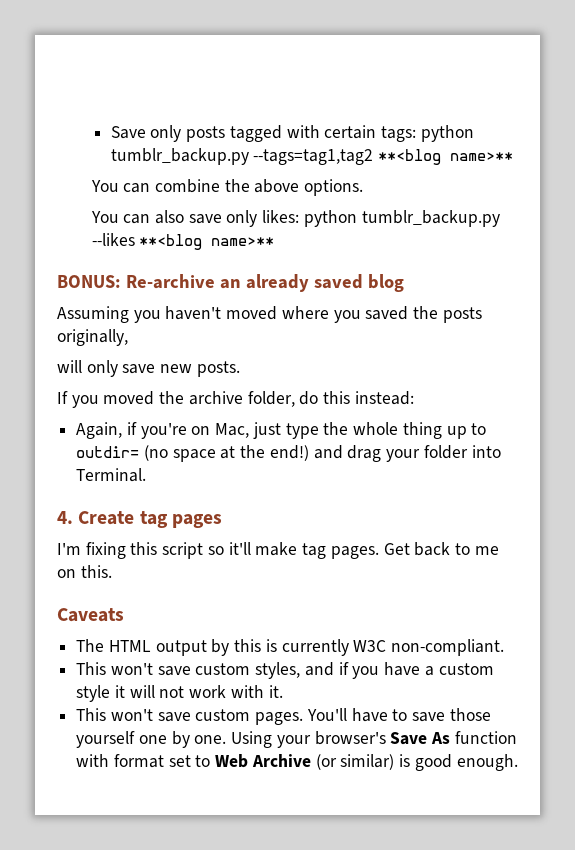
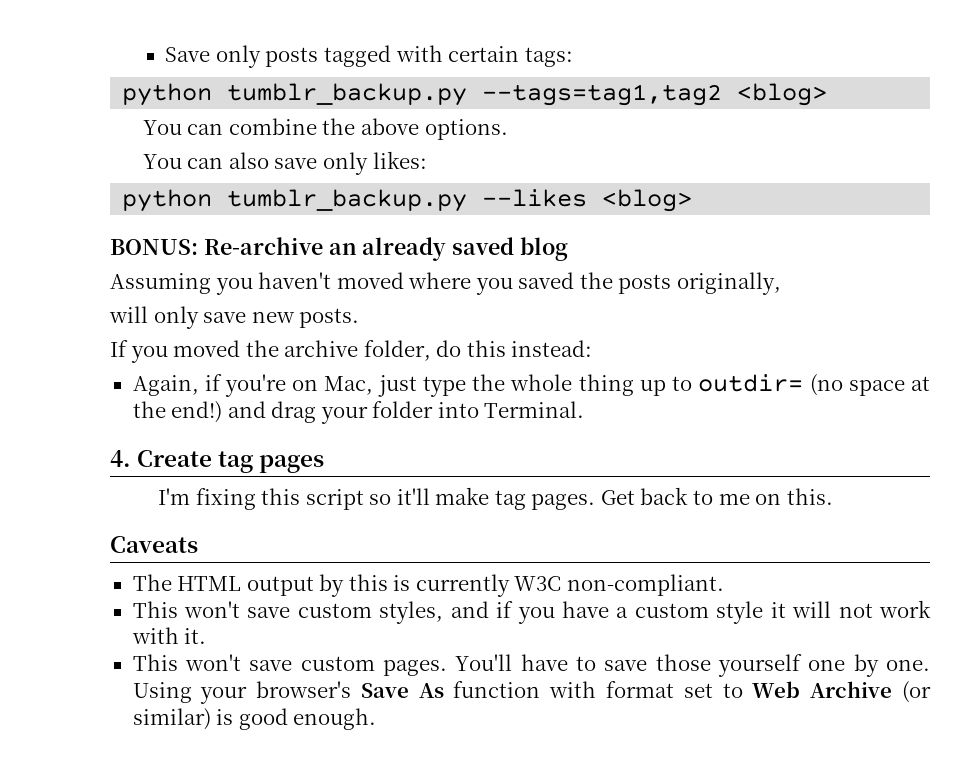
(417, 134) none -> (573, 57) //
[378,149,514,165] **<blog name>** -> [737,83,828,106] <blog>
(300, 216) none -> (427, 160) //
[139,234,275,250] **<blog name>** -> [602,189,693,212] <blog>

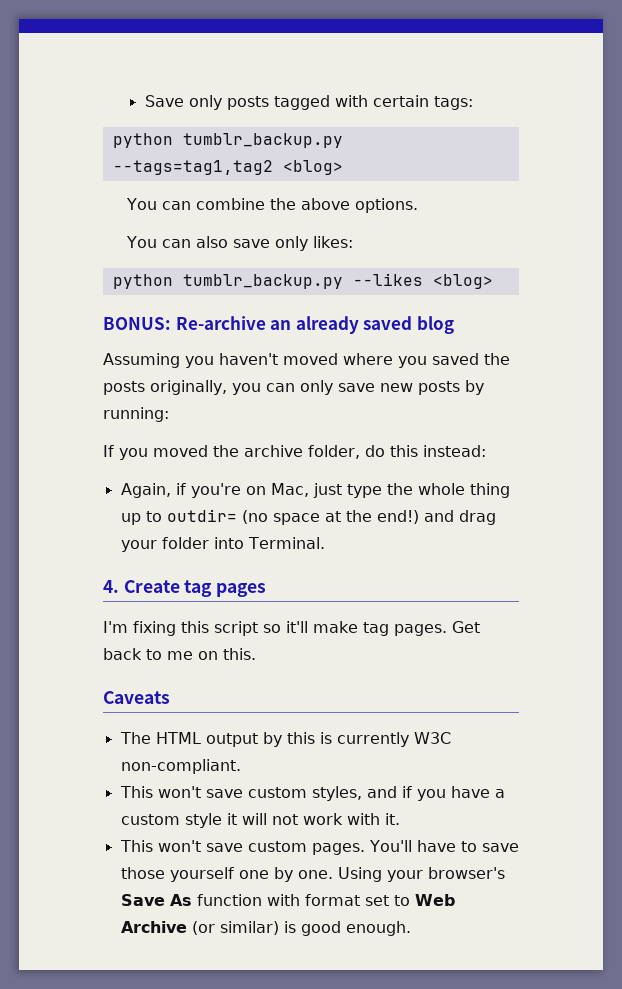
[109,306,148,323] // will -> [232,383,295,395] you can
[299,308,360,328] posts. -> [418,380,484,395] [103,407,169,422] posts by running:

